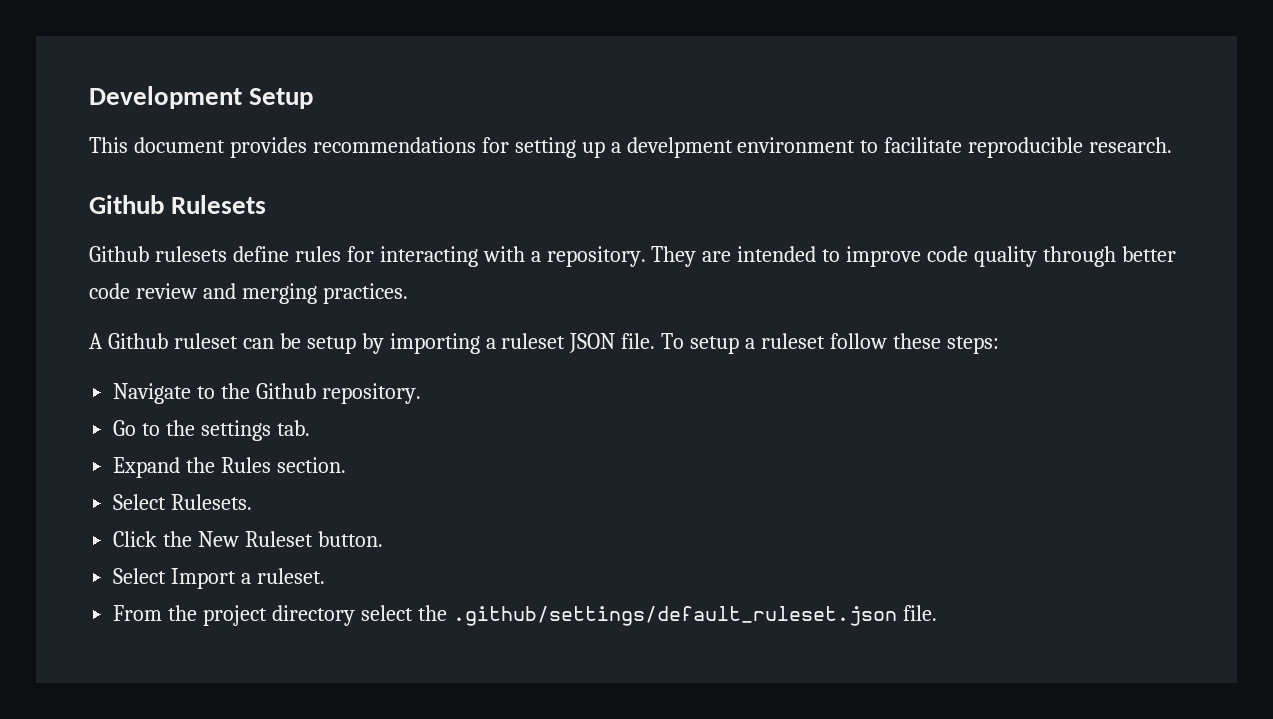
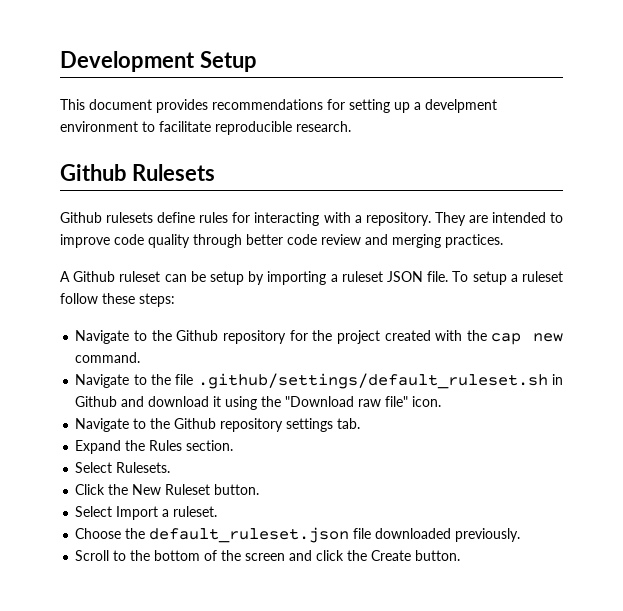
[321,383,421,404] [113,420,196,436] repository. // Go to the -> [222,330,563,345] [75,352,141,363] [75,373,563,389] [75,396,442,410] [75,418,284,432] repository for the project created with the cap new command. // Navigate to the file .github/settings/default_ruleset.sh in Github and download it using the "Download raw file" icon. // Navigate to the Github repository
[113,605,937,626] From the project directory select the .github/settings/default_ruleset.json file. -> [75,527,521,543] [75,550,461,561] Choose the default_ruleset.json file downloaded previously. // Scroll to the bottom of the screen and click the Create button.

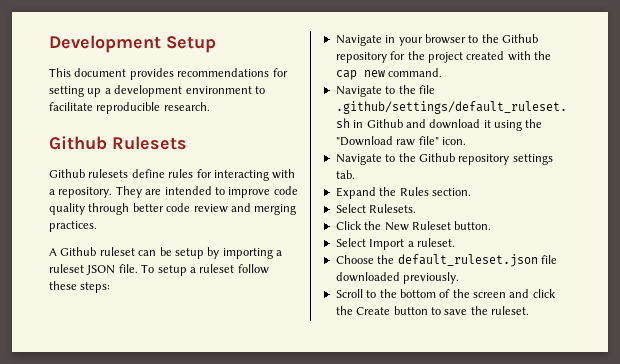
[425,99,497,113] develpment -> [114,85,183,97] development
(130, 337) none -> [385,34,466,46] in your browser
[415,550,461,561] button. -> [393,306,529,315] button to save the ruleset.

